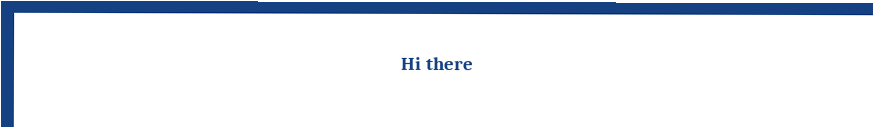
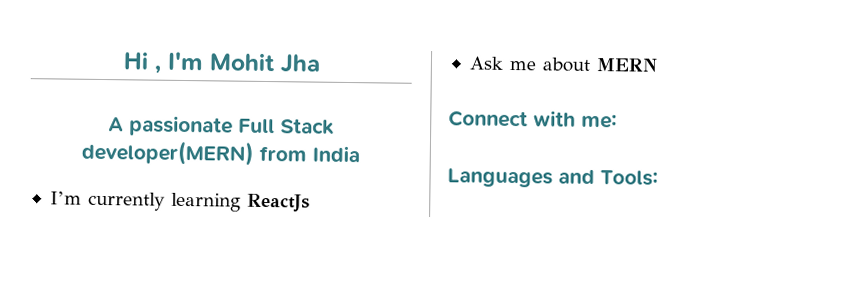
[425,56,475,71] there -> [153,51,321,74] [108,115,335,137] [80,139,360,166] [49,191,310,213] [468,56,658,72] [448,110,617,129] [447,168,658,188] , I'm Mohit Jha // A passionate Full Stack developer(MERN) from India // I’m currently learning ReactJs // Ask me about MERN // Connect with me: // Languages and Tools:

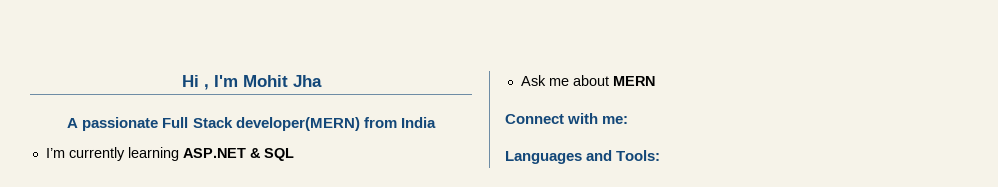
[246,193,310,213] ReactJs -> [182,148,294,161] ASP.NET & SQL

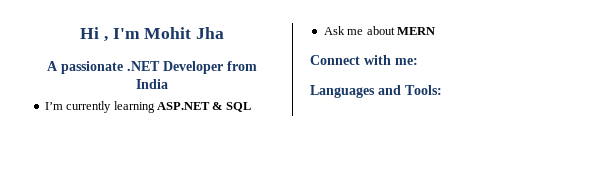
[162,117,360,131] Full Stack developer(MERN) -> [127,61,223,74] .NET Developer

